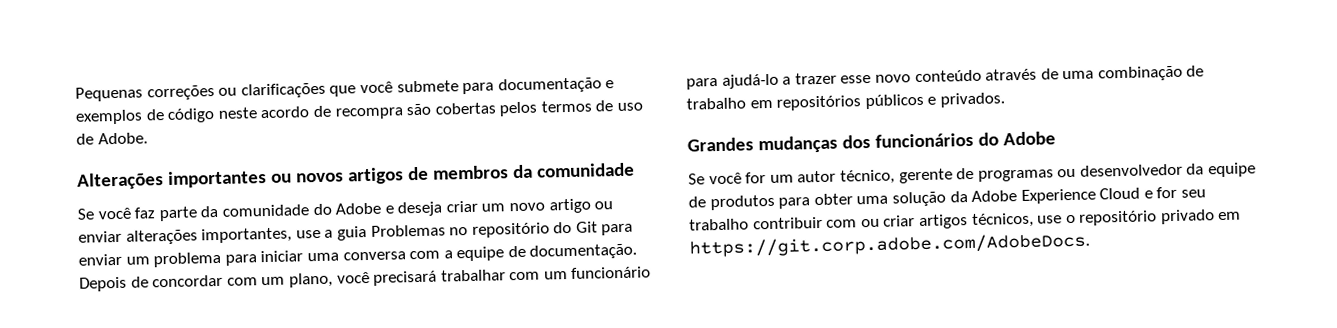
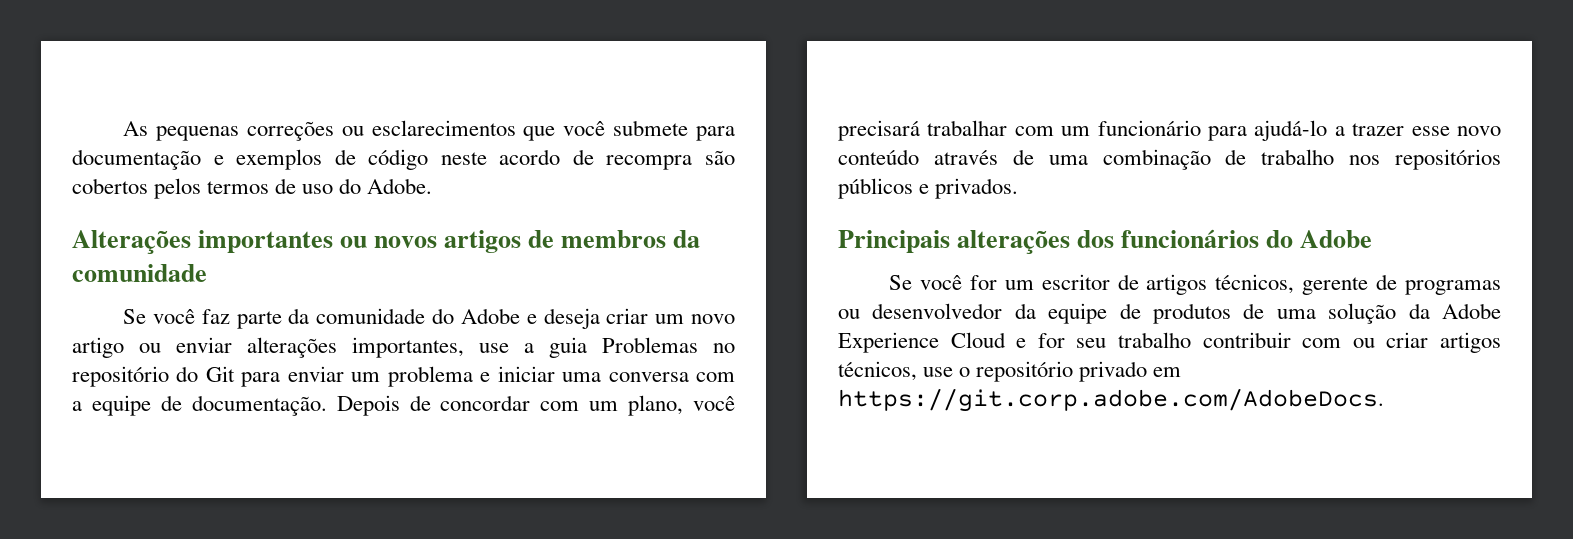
[75,86,143,102] Pequenas -> [123,121,240,141] As pequenas
[240,82,326,99] clarificações -> [371,120,516,136] esclarecimentos
[434,102,496,115] cobertas -> [72,178,148,194] cobertos
[76,133,94,145] de -> [339,178,362,194] do
[224,254,257,266] para -> [480,372,491,382] e
[749,99,773,109] em -> [1349,155,1381,165] nos
[687,135,838,154] Grandes mudanças -> [838,230,1071,254] Principais alterações
[797,169,895,185] autor técnico, -> [1041,274,1295,295] escritor de artigos técnicos,
[778,193,853,209] para obter -> [1243,303,1265,319] de

